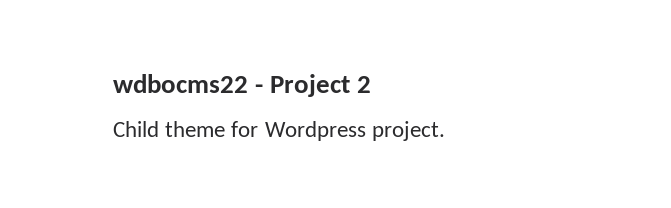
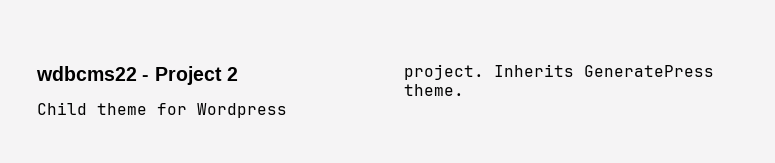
[113,74,248,93] wdbocms22 -> [36,66,137,81] wdbcms22
(445, 131) none -> [494,64,714,77] [404,84,464,96] Inherits GeneratePress theme.

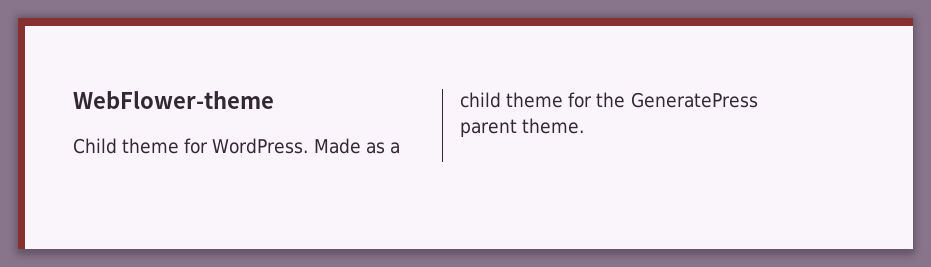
[36,66,238,85] wdbcms22 - Project 2 -> [73,91,274,109] WebFlower-theme
[197,103,287,118] [404,64,714,80] Wordpress project. Inherits GeneratePress -> [212,138,400,154] [460,92,758,108] [460,119,517,137] WordPress. Made as a child theme for the GeneratePress parent

